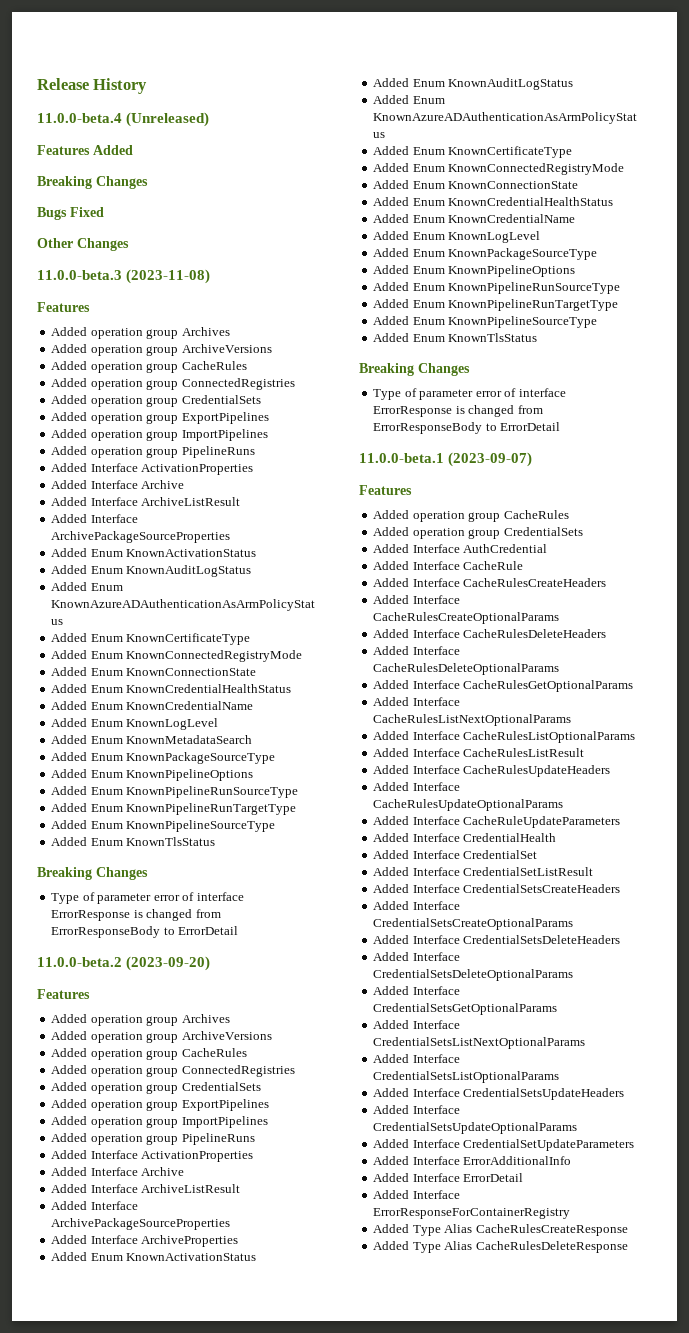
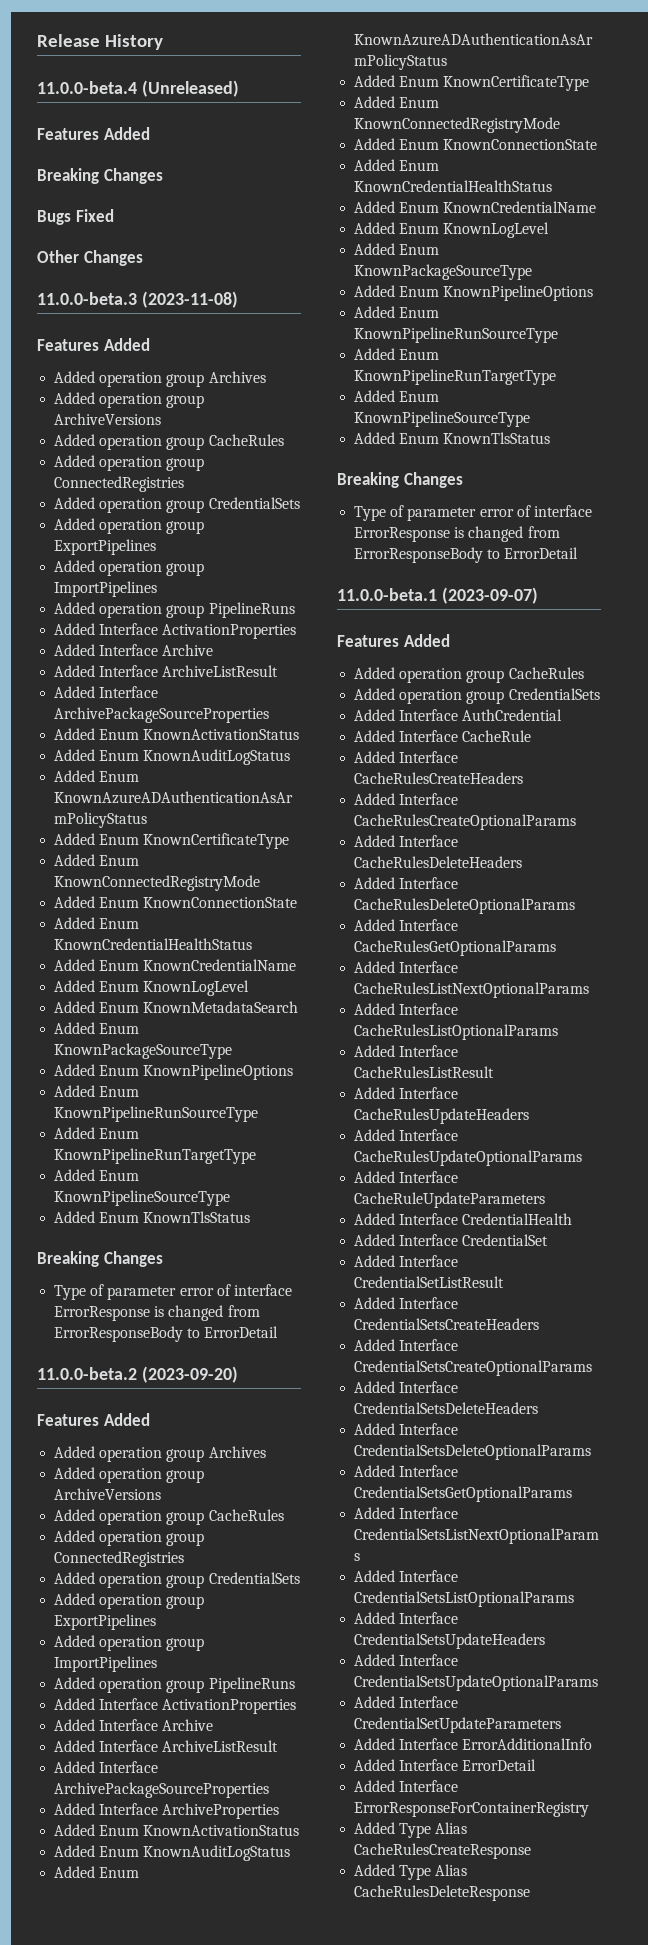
(90, 307) none -> [103,338,150,351] Added
(90, 994) none -> [103,1413,150,1426] Added
(412, 490) none -> [403,634,450,647] Added

